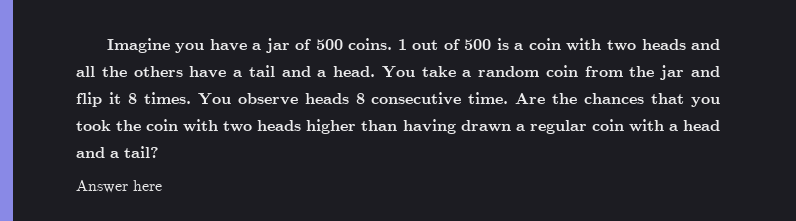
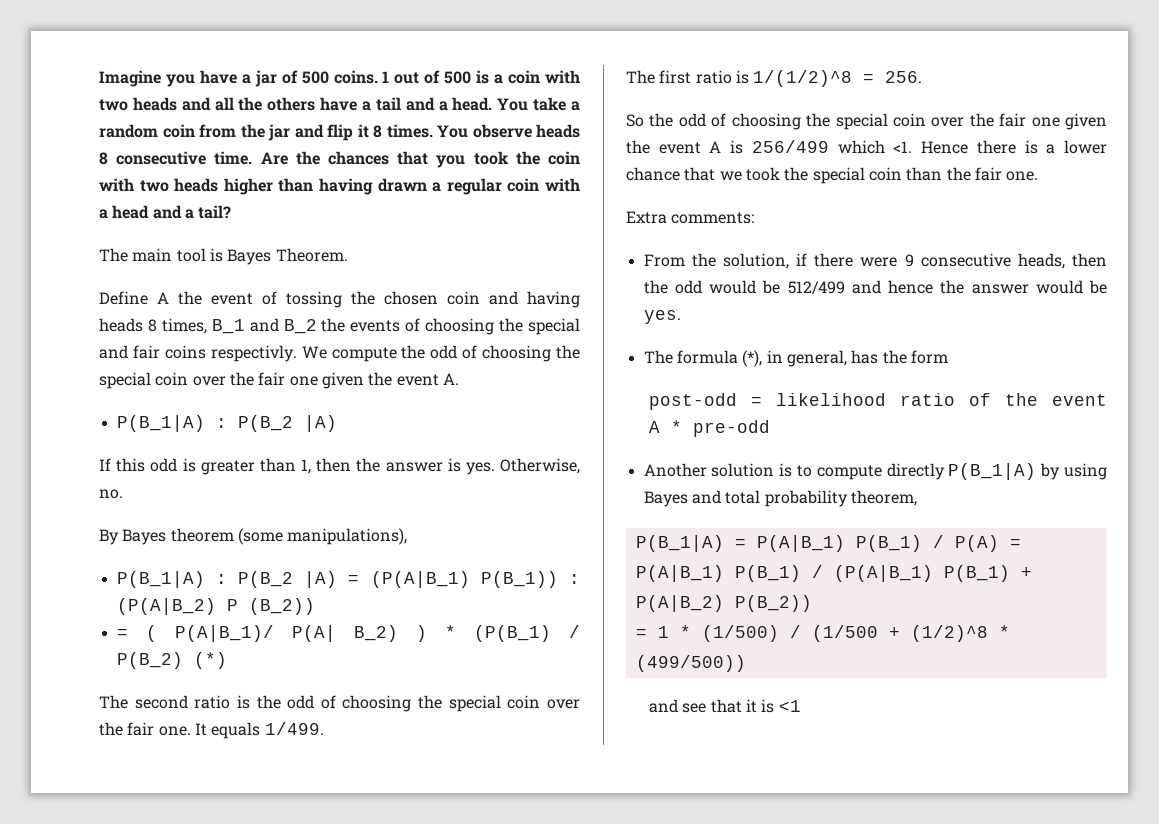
[76,180,162,193] Answer here -> [99,248,348,265] [99,291,580,308] [99,318,581,335] [99,345,580,362] [99,372,459,389] [116,415,337,432] [99,458,580,475] [99,489,123,499] [99,528,408,545] [116,571,580,588] [116,598,315,615] [116,625,580,642] [116,652,227,669] [99,695,580,712] [99,722,324,739] [626,70,923,87] [626,113,1107,130] [626,140,1107,154] [626,167,1039,184] [626,211,755,224] [643,253,1107,269] [643,280,1107,294] [643,310,681,324] [643,350,948,367] [648,393,1107,410] [648,420,770,437] [643,463,1107,480] [643,490,917,507] [635,535,1021,552] [635,565,1032,582] [635,595,812,612] [635,625,1010,642] [635,655,746,672] [648,699,801,713] The main tool is Bayes Theorem. // Define A the event of tossing the chosen coin and having heads 8 times, B_1 and B_2 the events of choosing the special and fair coins respectivly. We compute the odd of choosing the special coin over the fair one given the event A. // P(B_1|A) : P(B_2 |A) // If this odd is greater than 1, then the answer is yes. Otherwise, no. // By Bayes theorem (some manipulations), // P(B_1|A) : P(B_2 |A) = (P(A|B_1) P(B_1)) : (P(A|B_2) P (B_2)) // = ( P(A|B_1)/ P(A| B_2) ) * (P(B_1) / P(B_2) (*) // The second ratio is the odd of choosing the special coin over the fair one. It equals 1/499. // The first ratio is 1/(1/2)^8 = 256. // So the odd of choosing the special coin over the fair one given the event A is 256/499 which <1. Hence there is a lower chance that we took the special coin than the fair one. // Extra comments: // From the solution, if there were 9 consecutive heads, then the odd would be 512/499 and hence the answer would be yes. // The formula (*), in general, has the form // post-odd = likelihood ratio of the event A * pre-odd // Another solution is to compute directly P(B_1|A) by using Bayes and total probability theorem, // P(B_1|A) = P(A|B_1) P(B_1) / P(A) = P(A|B_1) P(B_1) / (P(A|B_1) P(B_1) + P(A|B_2) P(B_2)) // = 1 * (1/500) / (1/500 + (1/2)^8 * (499/500)) // and see that it is <1

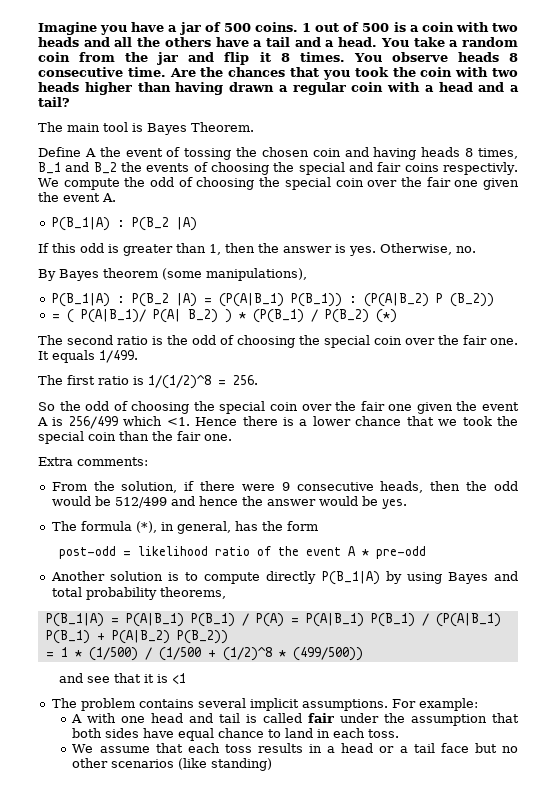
[850,490,917,506] theorem, -> [159,587,226,599] theorems,
(801, 706) none -> [51,698,478,711] [71,713,519,726] [72,728,400,741] [72,743,518,753] [72,758,273,771] // The problem contains several implicit assumptions. For example: // A with one head and tail is called fair under the assumption that both sides have equal chance to land in each toss. // We assume that each toss results in a head or a tail face but no other scenarios (like standing)

